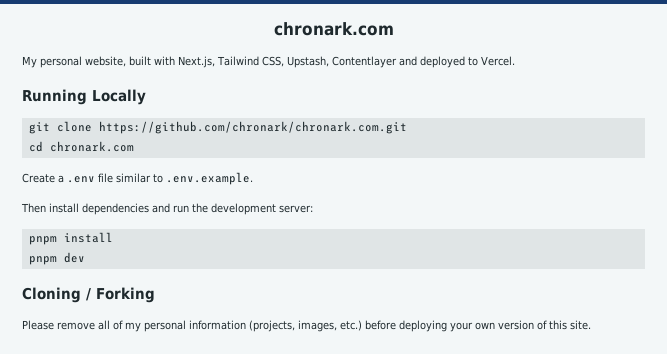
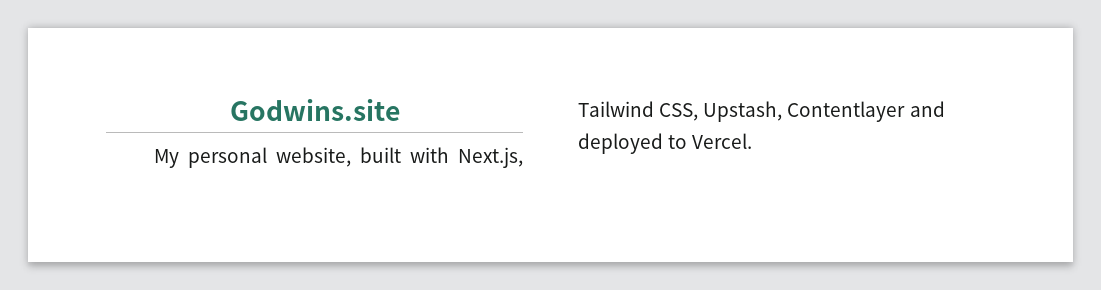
[273,22,394,36] chronark.com -> [229,99,400,121] Godwins.site
[22,89,146,105] [28,121,407,134] [28,141,134,152] [22,172,253,185] [21,203,313,215] [28,232,113,245] [28,252,85,265] [22,287,155,303] [22,320,591,332] // Running Locally // git clone https://github.com/chronark/chronark.com.git // cd chronark.com // Create a .env file similar to .env.example. // Then install dependencies and run the development server: // pnpm install // pnpm dev // Cloning / Forking // Please remove all of my personal information (projects, images, etc.) before deploying your own version of this site. -> (753, 141) none

